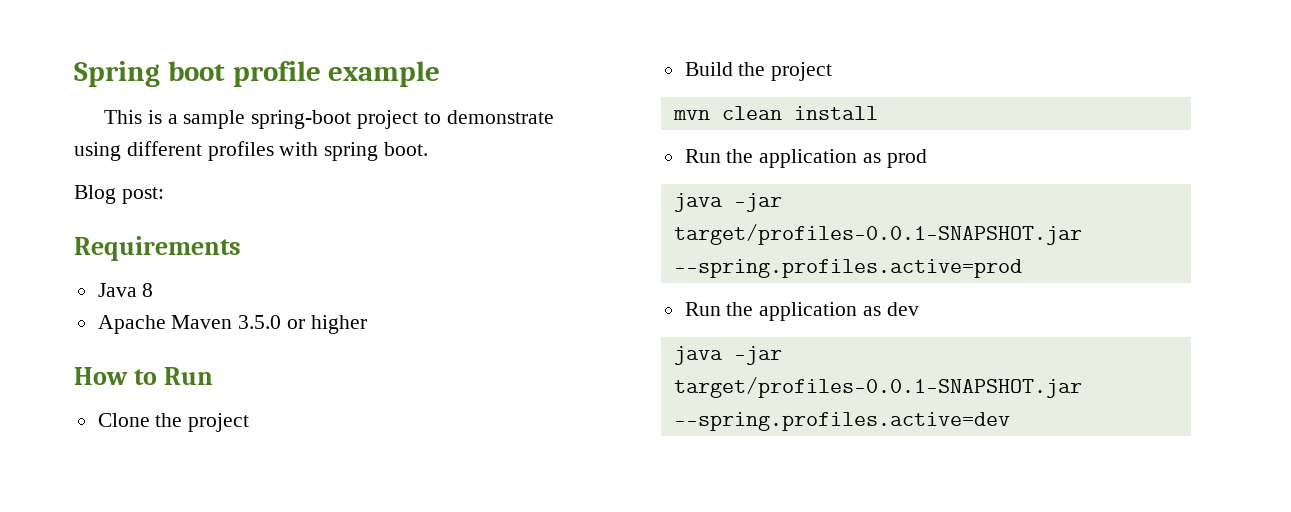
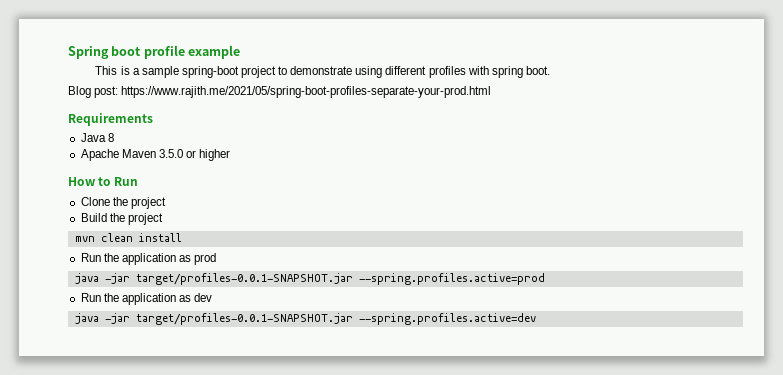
(164, 195) none -> [121,86,492,98] https://www.rajith.me/2021/05/spring-boot-profiles-separate-your-prod.html

